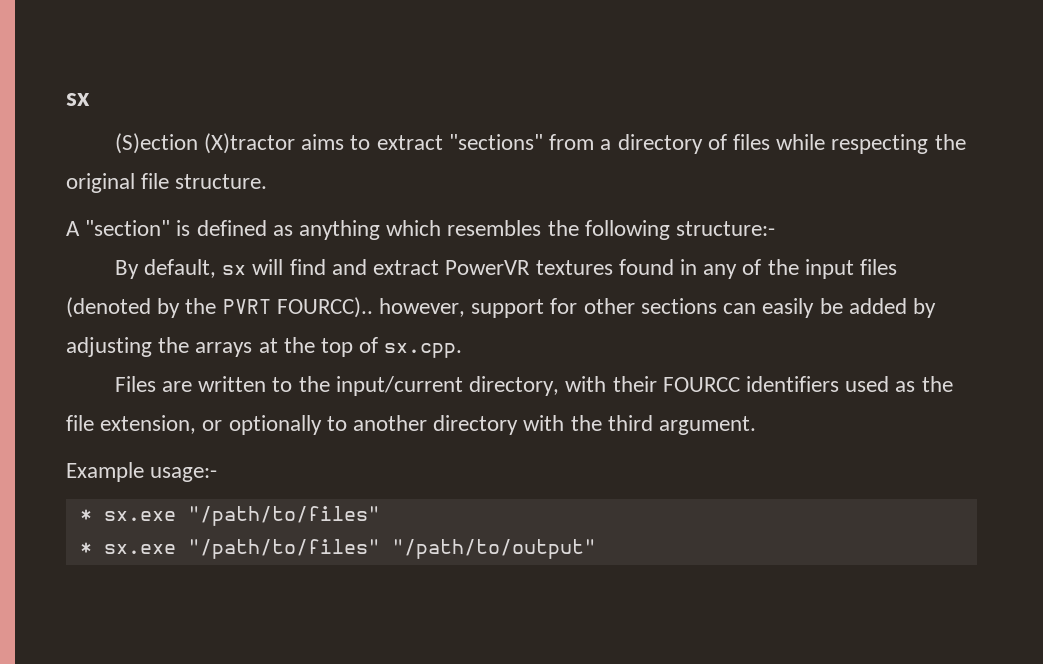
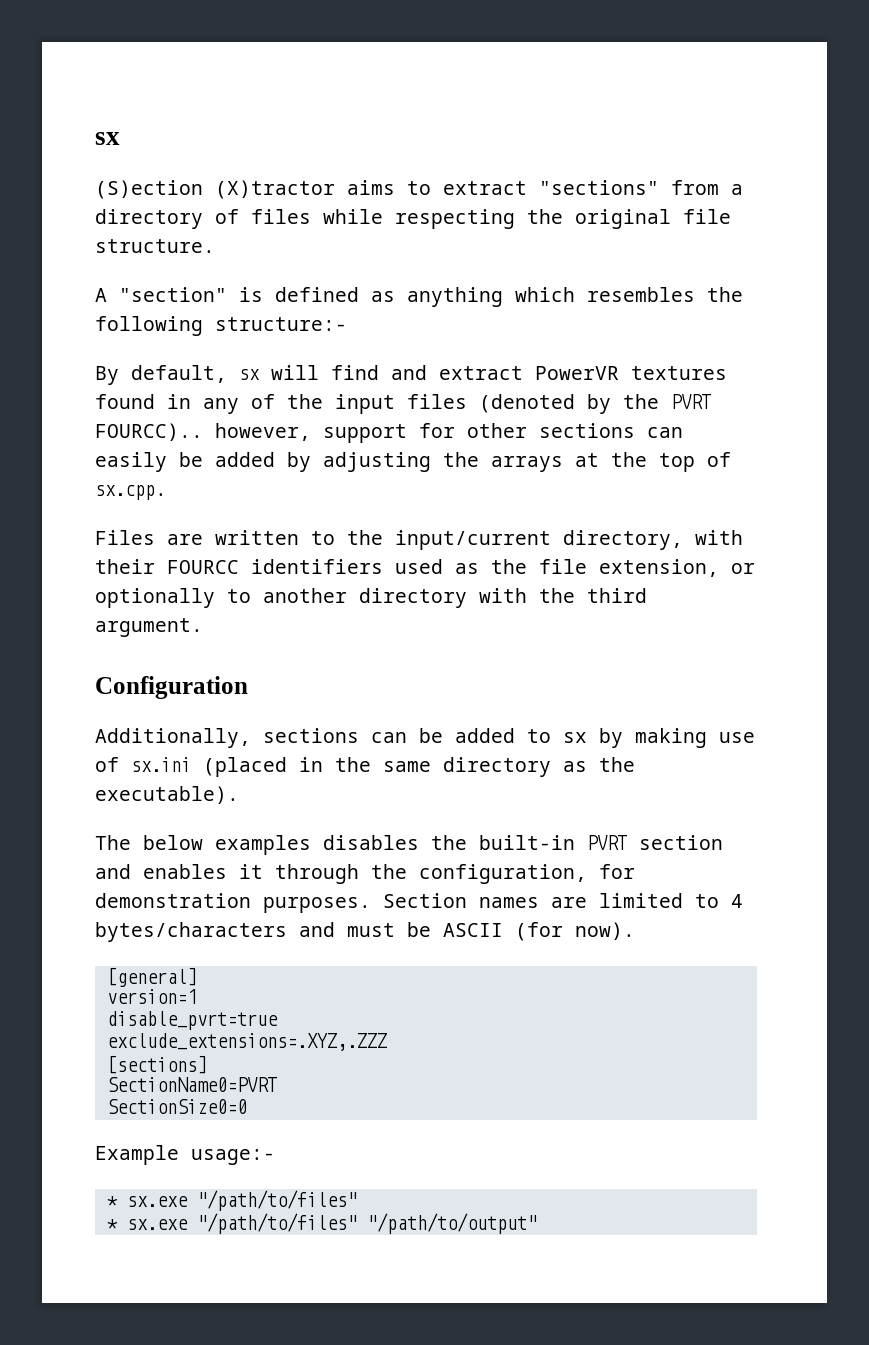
(757, 425) none -> [95,676,248,699] [95,728,755,748] [95,757,635,777] [95,786,239,804] [95,835,723,855] [95,864,635,884] [95,893,743,913] [95,922,635,942] [106,967,197,987] [106,989,197,1004] [106,1011,278,1030] [106,1033,387,1051] [106,1055,207,1074] [106,1077,277,1092] [106,1099,247,1114] // Configuration // Additionally, sections can be added to sx by making use of sx.ini (placed in the same directory as the executable). // The below examples disables the built-in PVRT section and enables it through the configuration, for demonstration purposes. Section names are limited to 4 bytes/characters and must be ASCII (for now). // [general] // version=1 // disable_pvrt=true // exclude_extensions=.XYZ,.ZZZ // [sections] // SectionName0=PVRT // SectionSize0=0

